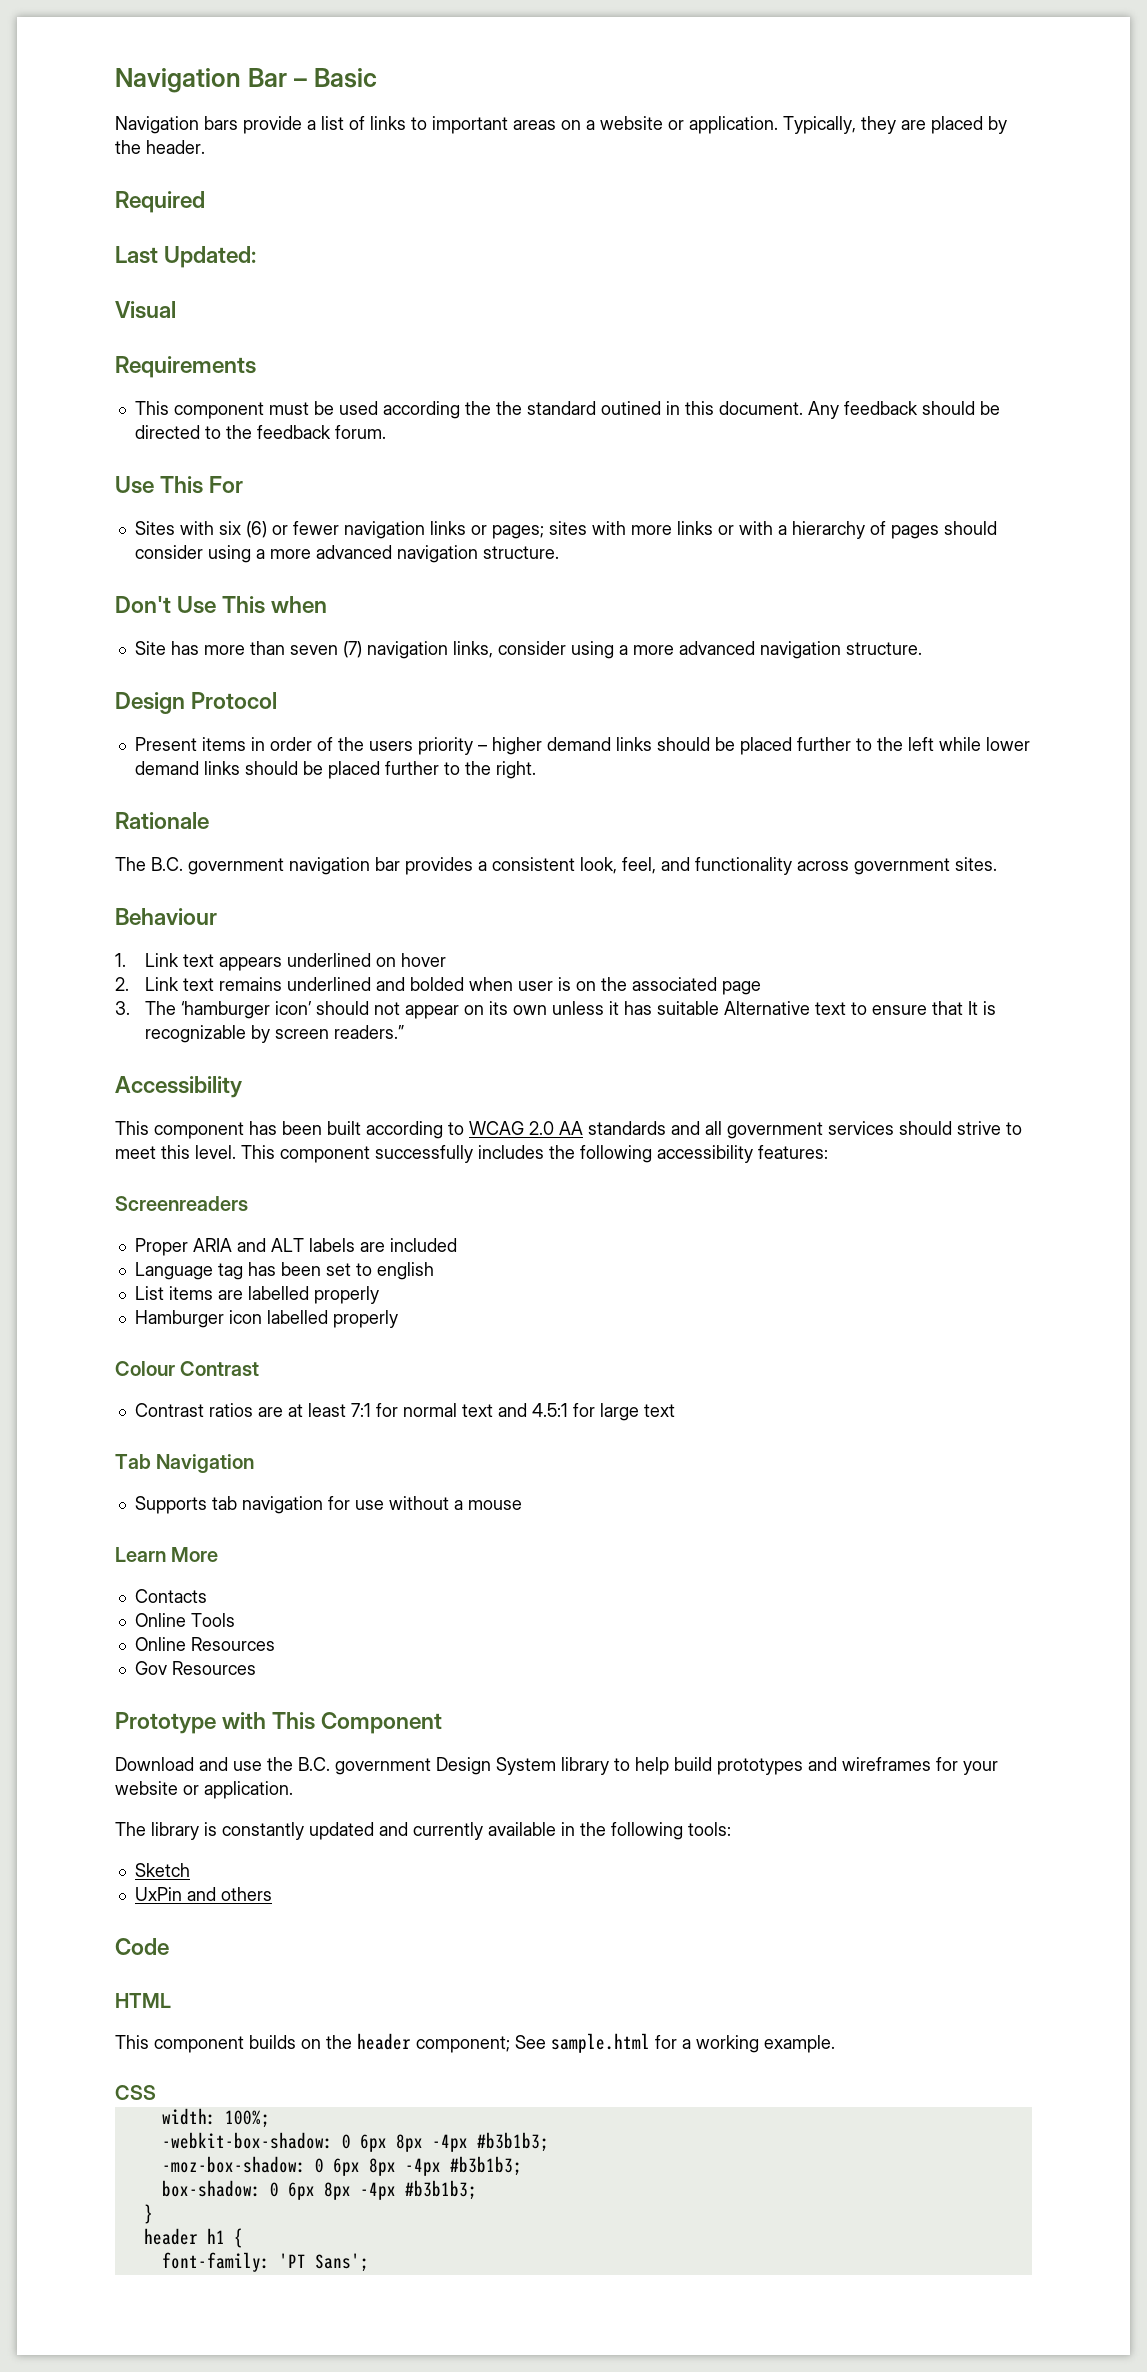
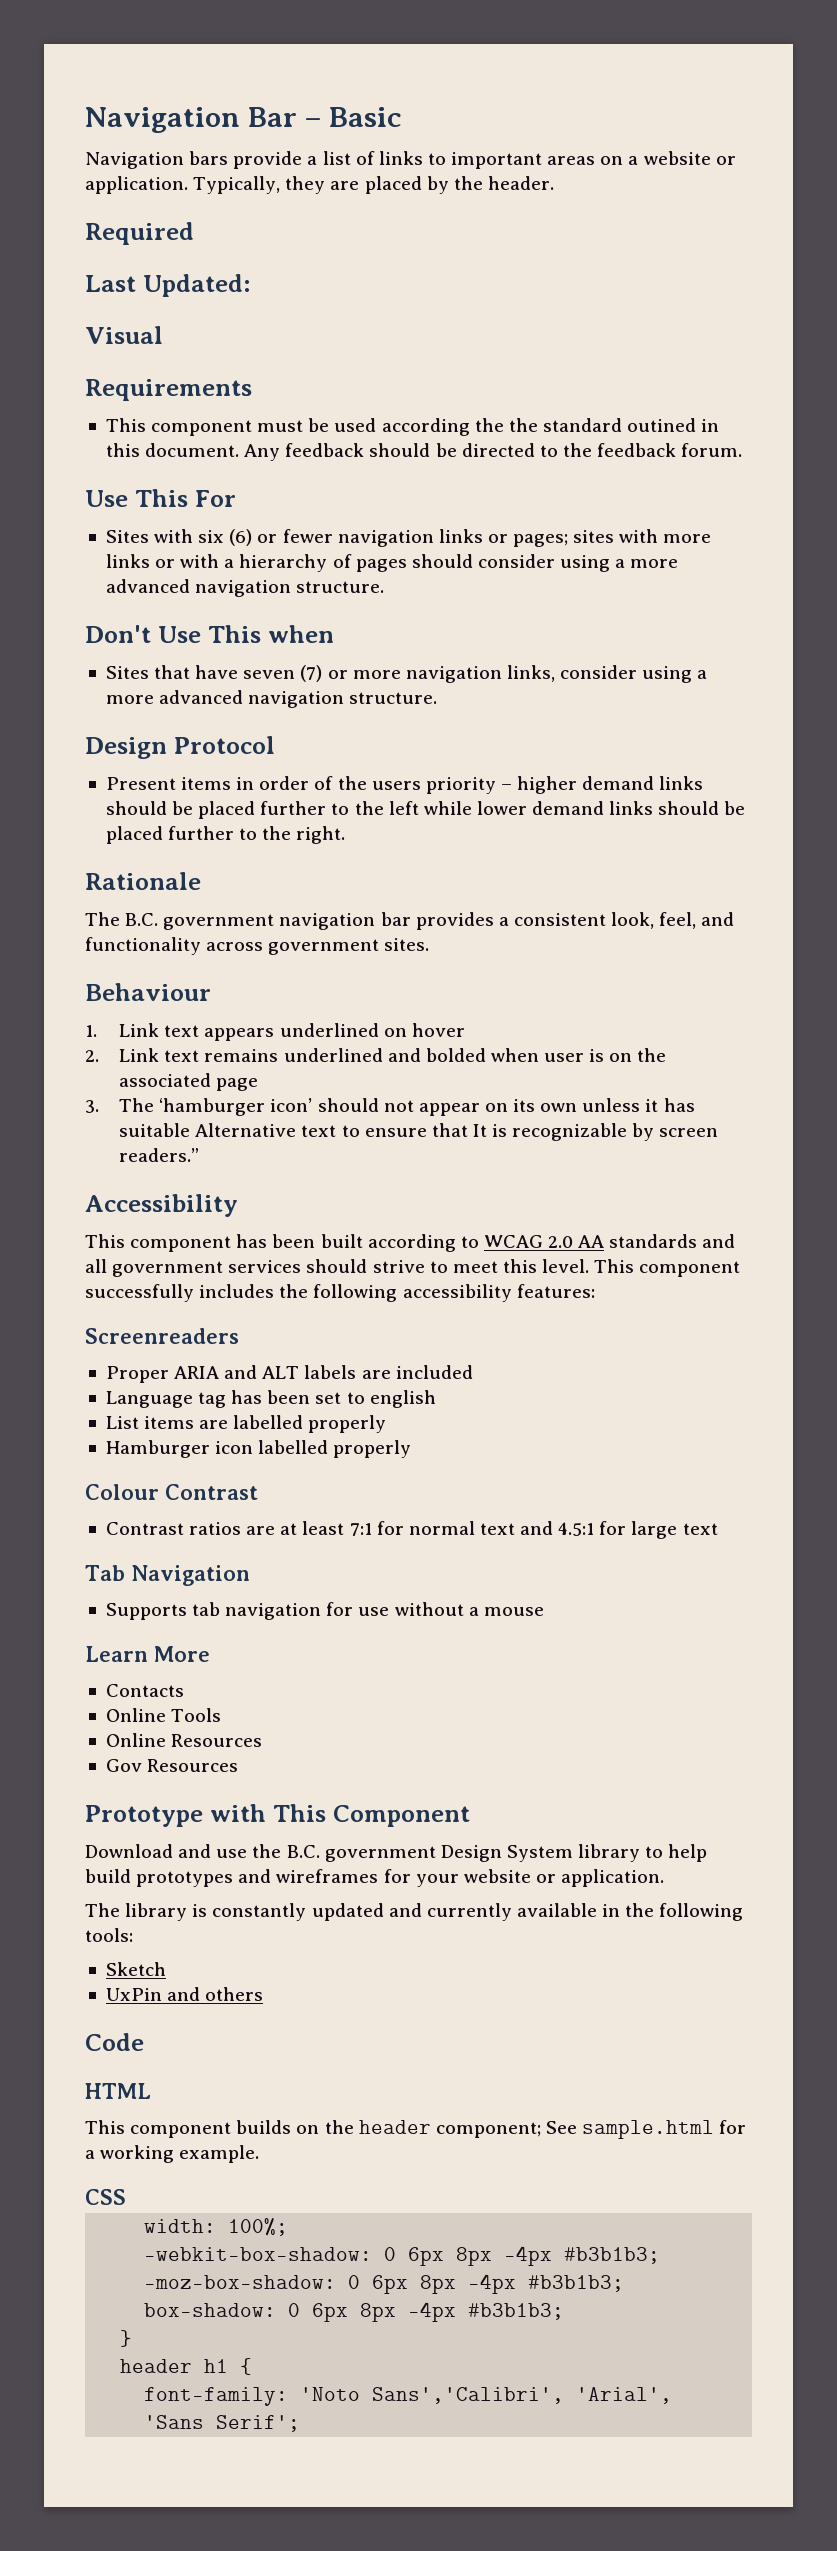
[134,641,362,658] Site has more than seven (7) -> [105,665,401,682] Sites that have seven (7) or more
[278,2253,369,2272] 'PT Sans'; -> [300,2387,673,2404] [144,2415,301,2432] 'Noto Sans','Calibri', 'Arial', 'Sans Serif';

